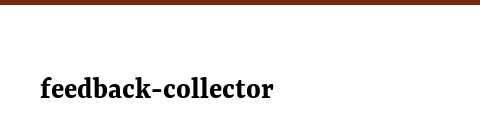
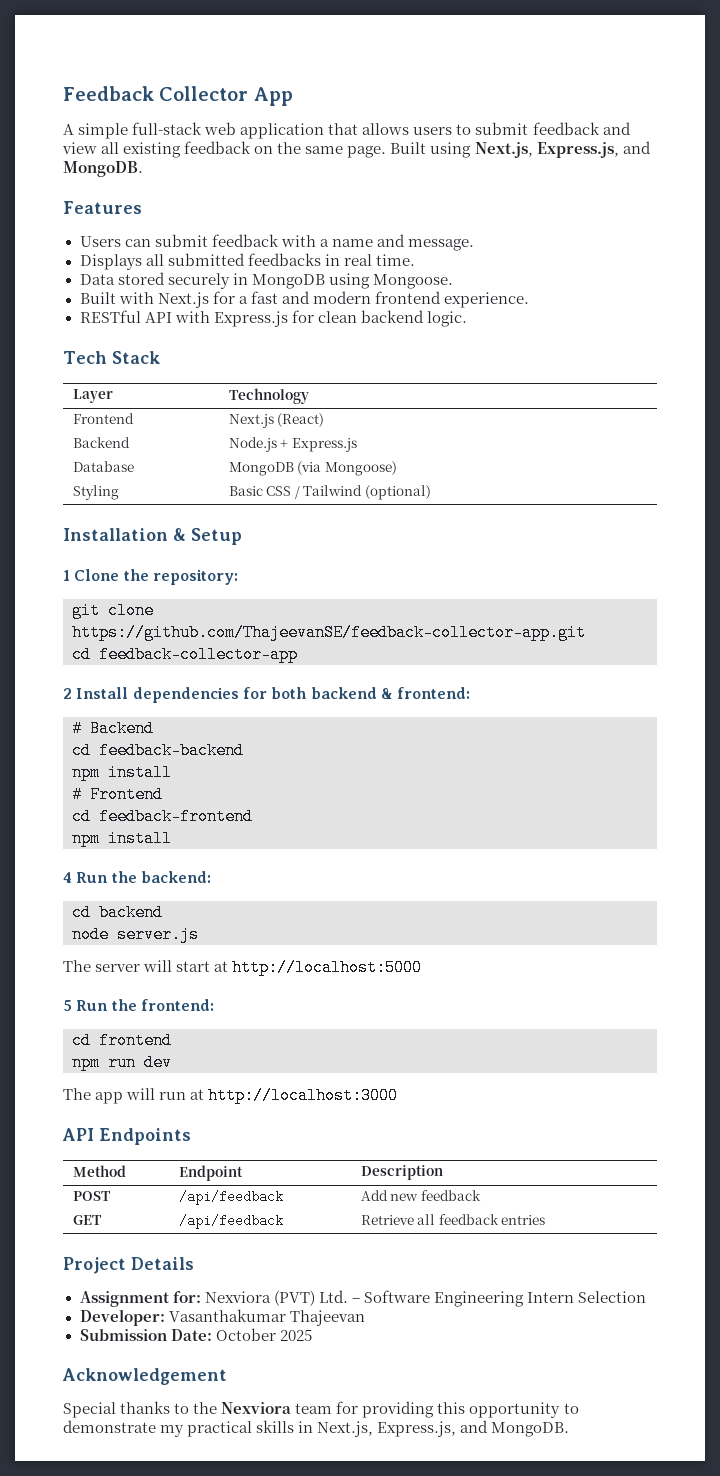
[40,77,274,98] feedback-collector -> [63,86,293,106] [63,122,631,139] [62,141,651,158] [63,161,143,177] [63,201,142,214] [79,234,474,251] [79,253,415,270] [79,272,453,289] [79,291,529,308] [79,310,467,327] [63,351,160,364] [72,389,113,403] [228,388,309,404] [72,413,134,424] [228,413,325,428] [72,437,130,448] [228,437,357,452] [72,461,134,472] [228,461,397,476] [72,485,119,500] [228,485,432,500] [63,528,242,545] [63,569,238,585] [72,602,154,619] [72,624,586,641] [72,646,298,663] [63,687,471,703] [72,720,154,737] [72,742,244,759] [72,764,172,781] [72,786,163,803] [72,808,253,825] [72,830,172,847] [63,871,211,883] [72,904,163,921] [72,926,199,943] [63,959,423,976] [63,999,214,1011] [72,1032,172,1049] [72,1054,172,1071] [63,1087,399,1104] [62,1128,191,1145] [72,1165,126,1177] [178,1165,243,1181] [360,1165,443,1180] [72,1191,111,1201] [178,1190,283,1205] [360,1190,481,1201] [72,1215,102,1225] [178,1214,283,1229] [360,1214,546,1225] [63,1257,194,1274] [79,1290,646,1307] [79,1309,365,1326] [79,1328,312,1341] [62,1368,227,1385] [63,1401,579,1418] [63,1420,570,1437] Feedback Collector App // A simple full-stack web application that allows users to submit feedback and view all existing feedback on the same page. Built using Next.js, Express.js, and MongoDB. // Features // Users can submit feedback with a name and message. // Displays all submitted feedbacks in real time. // Data stored securely in MongoDB using Mongoose. // Built with Next.js for a fast and modern frontend experience. // RESTful API with Express.js for clean backend logic. // Tech Stack // Layer | Technology // Frontend | Next.js (React) // Backend | Node.js + Express.js // Database | MongoDB (via Mongoose) // Styling | Basic CSS / Tailwind (optional) // Installation & Setup // 1 Clone the repository: // git clone https://github.com/ThajeevanSE/feedback-collector-app.git // cd feedback-collector-app // 2 Install dependencies for both backend & frontend: // # Backend // cd feedback-backend // npm install // # Frontend // cd feedback-frontend // npm install // 4 Run the backend: // cd backend // node server.js // The server will start at http://localhost:5000 // 5 Run the frontend: // cd frontend // npm run dev // The app will run at http://localhost:3000 // API Endpoints // Method | Endpoint | Description // POST | /api/feedback | Add new feedback // GET | /api/feedback | Retrieve all feedback entries // Project Details // Assignment for: Nexviora (PVT) Ltd. – Software Engineering Intern Selection // Developer: Vasanthakumar Thajeevan // Submission Date: October 2025 // Acknowledgement // Special thanks to the Nexviora team for providing this opportunity to demonstrate my practical skills in Next.js, Express.js, and MongoDB.

